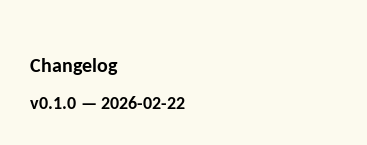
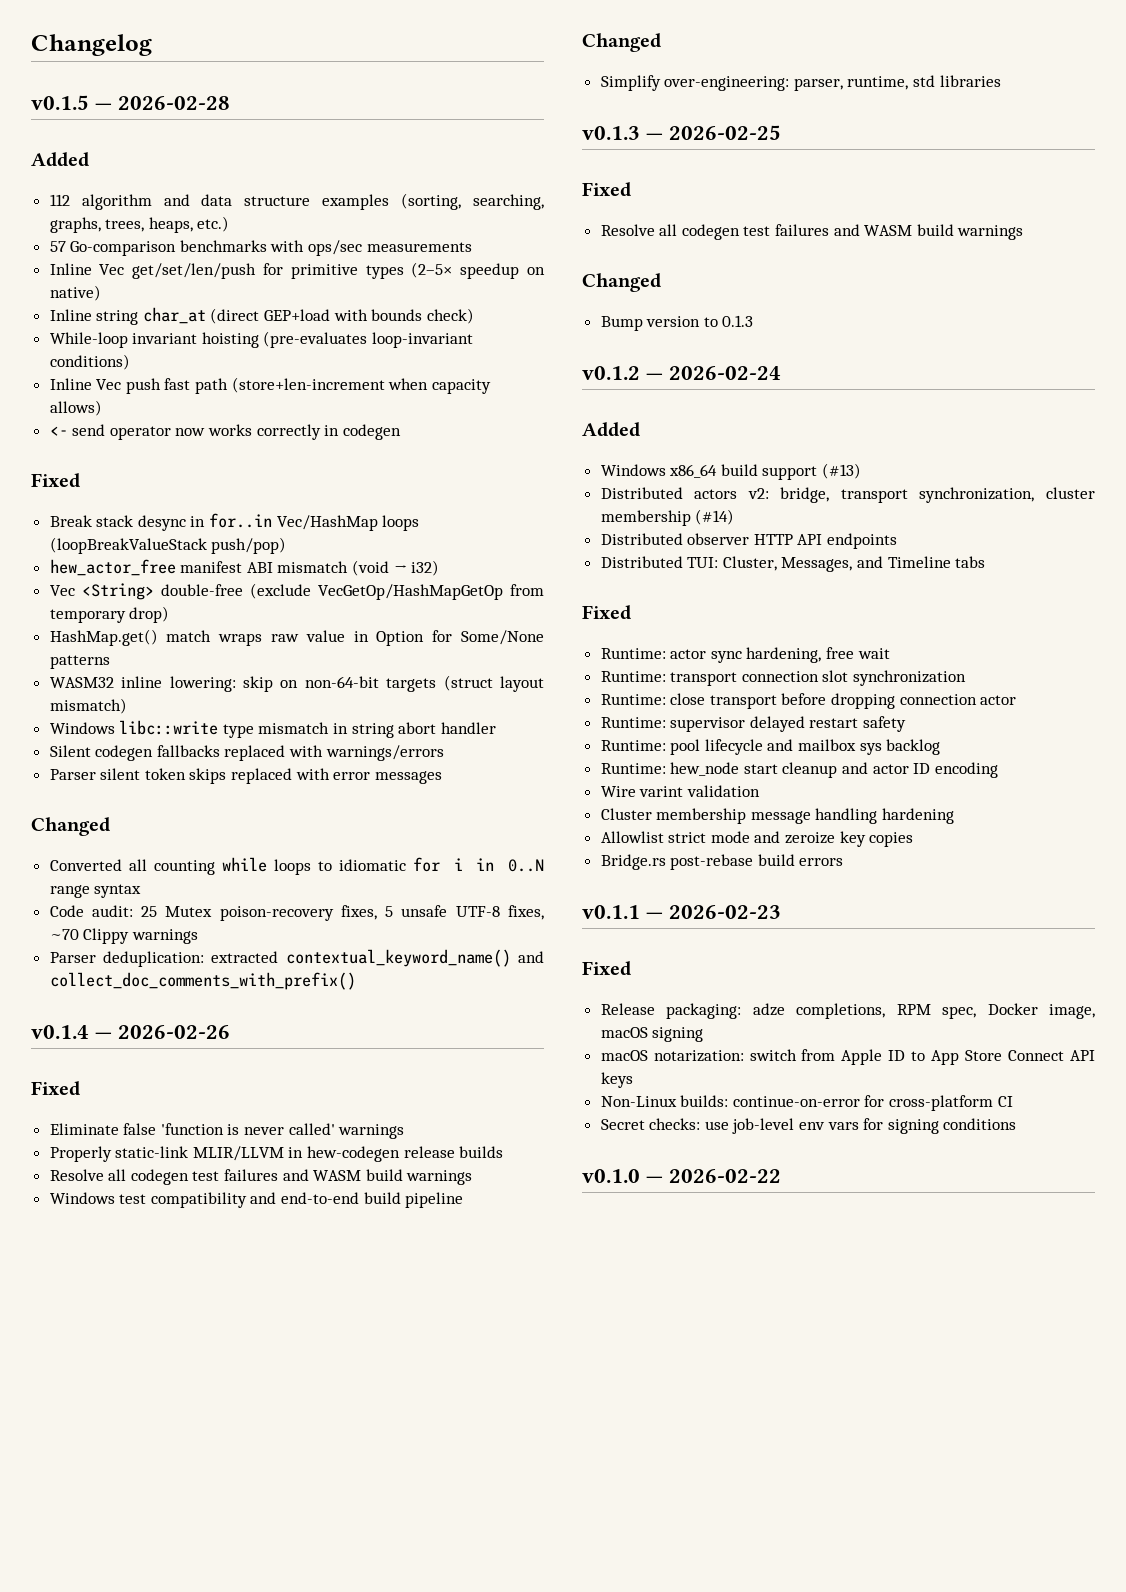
(118, 66) none -> [31,95,231,110] [31,152,89,167] [49,193,544,210] [49,216,230,233] [49,240,472,256] [49,262,545,279] [49,285,101,301] [49,307,474,325] [49,331,474,348] [49,354,130,370] [49,377,491,394] [49,400,102,416] [49,424,401,440] [31,473,80,488] [49,513,420,531] [49,537,287,554] [49,559,440,576] [49,583,544,600] [49,606,170,623] [49,629,545,646] [49,655,110,669] [49,675,545,692] [49,698,127,714] [49,720,496,738] [49,745,444,761] [49,768,442,784] [31,817,110,836] [49,857,544,875] [49,884,142,898] [49,905,544,921] [49,928,198,944] [49,949,544,967] [49,972,356,990] [31,1025,231,1039] [31,1081,80,1096] [49,1123,405,1139] [49,1146,504,1162] [49,1169,473,1185] [49,1192,464,1208] [582,33,661,52] [600,75,1001,91] [582,125,782,140] [582,182,631,197] [600,224,1024,240] [582,273,661,292] [600,315,754,331] [582,366,782,380] [582,422,640,437] [600,463,862,480] [600,487,1095,503] [600,509,735,526] [600,533,898,549] [600,556,986,572] [582,605,631,620] [600,647,890,663] [600,670,967,686] [600,693,1017,709] [600,716,907,732] [600,739,941,755] [600,762,998,778] [600,785,760,797] [600,808,955,824] [600,831,914,847] [600,854,844,870] [582,905,782,919] [582,961,631,976] [600,1003,1095,1019] [600,1027,704,1042] [600,1049,1095,1065] [600,1072,633,1088] [600,1095,1013,1111] [600,1118,1017,1134] // v0.1.5 — 2026-02-28 // Added // 112 algorithm and data structure examples (sorting, searching, graphs, trees, heaps, etc.) // 57 Go-comparison benchmarks with ops/sec measurements // Inline Vec get/set/len/push for primitive types (2–5× speedup on native) // Inline string char_at (direct GEP+load with bounds check) // While-loop invariant hoisting (pre-evaluates loop-invariant conditions) // Inline Vec push fast path (store+len-increment when capacity allows) // <- send operator now works correctly in codegen // Fixed // Break stack desync in for..in Vec/HashMap loops (loopBreakValueStack push/pop) // hew_actor_free manifest ABI mismatch (void → i32) // Vec <String> double-free (exclude VecGetOp/HashMapGetOp from temporary drop) // HashMap.get() match wraps raw value in Option for Some/None patterns // WASM32 inline lowering: skip on non-64-bit targets (struct layout mismatch) // Windows libc::write type mismatch in string abort handler // Silent codegen fallbacks replaced with warnings/errors // Parser silent token skips replaced with error messages // Changed // Converted all counting while loops to idiomatic for i in 0..N range syntax // Code audit: 25 Mutex poison-recovery fixes, 5 unsafe UTF-8 fixes, ~70 Clippy warnings // Parser deduplication: extracted contextual_keyword_name() and collect_doc_comments_with_prefix() // v0.1.4 — 2026-02-26 // Fixed // Eliminate false 'function is never called' warnings // Properly static-link MLIR/LLVM in hew-codegen release builds // Resolve all codegen test failures and WASM build warnings // Windows test compatibility and end-to-end build pipeline // Changed // Simplify over-engineering: parser, runtime, std libraries // v0.1.3 — 2026-02-25 // Fixed // Resolve all codegen test failures and WASM build warnings // Changed // Bump version to 0.1.3 // v0.1.2 — 2026-02-24 // Added // Windows x86_64 build support (#13) // Distributed actors v2: bridge, transport synchronization, cluster membership (#14) // Distributed observer HTTP API endpoints // Distributed TUI: Cluster, Messages, and Timeline tabs // Fixed // Runtime: actor sync hardening, free wait // Runtime: transport connection slot synchronization // Runtime: close transport before dropping connection actor // Runtime: supervisor delayed restart safety // Runtime: pool lifecycle and mailbox sys backlog // Runtime: hew_node start cleanup and actor ID encoding // Wire varint validation // Cluster membership message handling hardening // Allowlist strict mode and zeroize key copies // Bridge.rs post-rebase build errors // v0.1.1 — 2026-02-23 // Fixed // Release packaging: adze completions, RPM spec, Docker image, macOS signing // macOS notarization: switch from Apple ID to App Store Connect API keys // Non-Linux builds: continue-on-error for cross-platform CI // Secret checks: use job-level env vars for signing conditions

